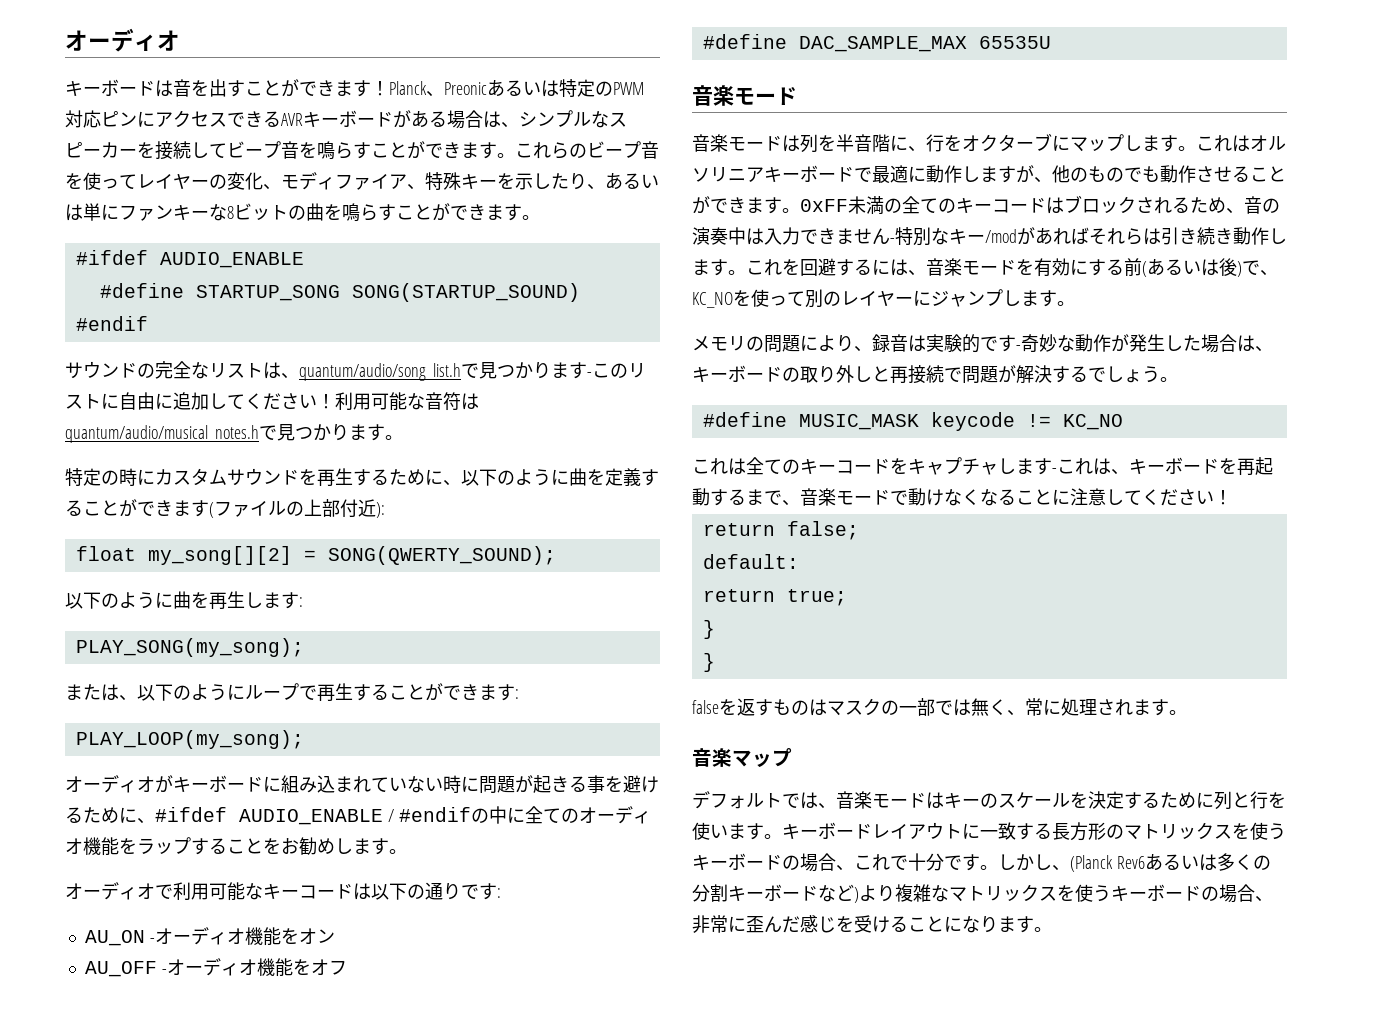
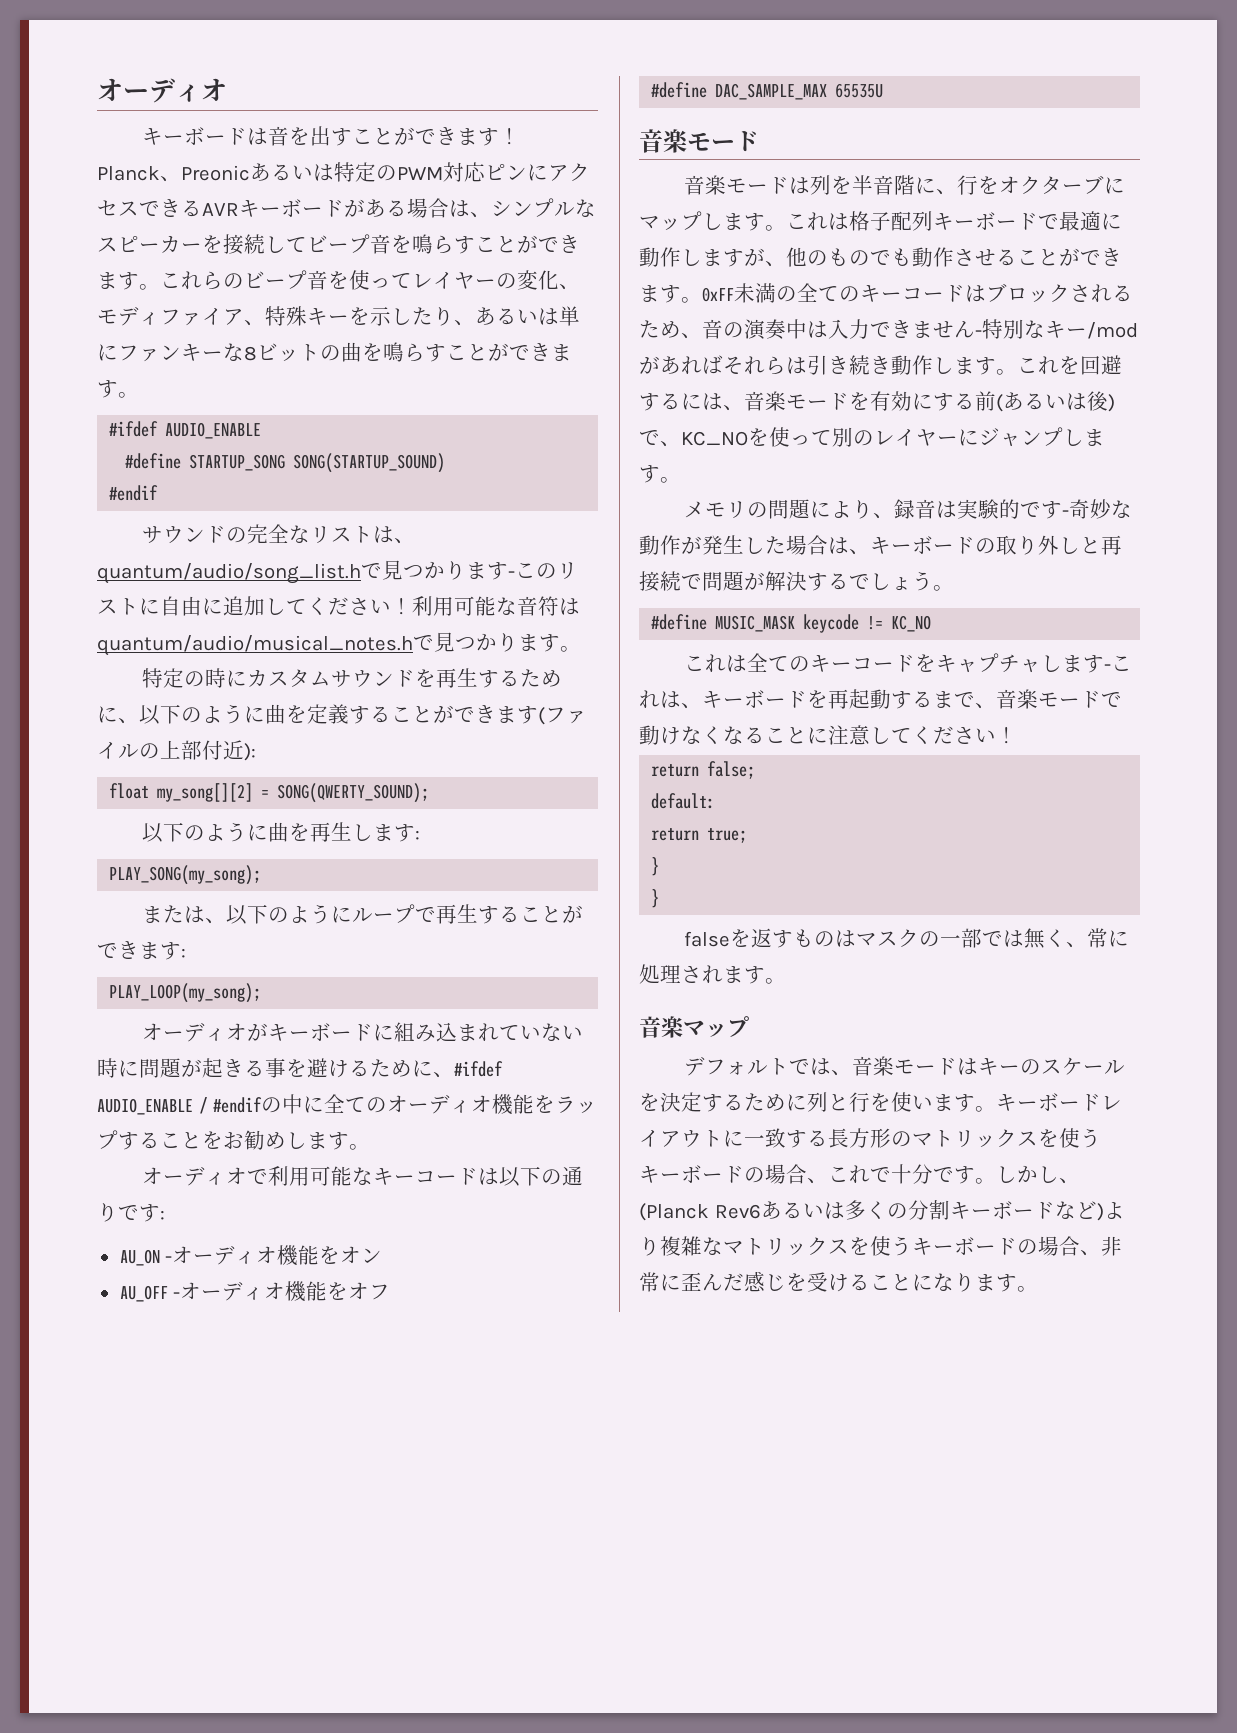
[1250,135,1286,151] [692,167,764,182] オルソリニア -> [849,211,933,231] 格子配列

